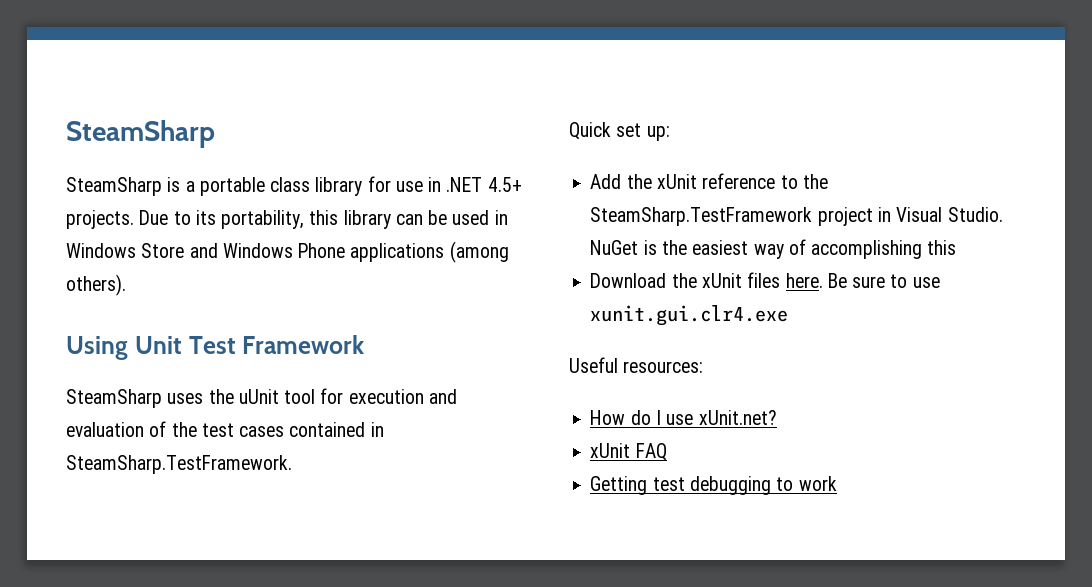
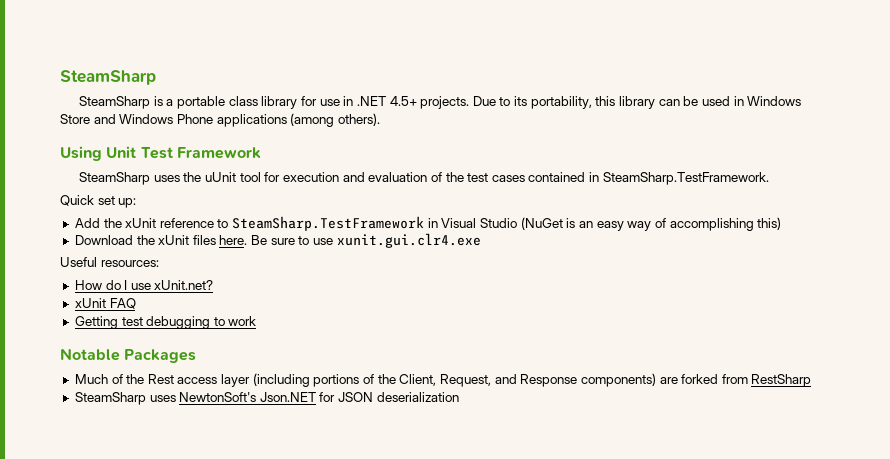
[802,174,828,189] [590,207,1003,226] [590,240,749,255] the SteamSharp.TestFramework project in Visual Studio. NuGet is the easiest -> [232,216,624,231] SteamSharp.TestFramework in Visual Studio (NuGet is an easy
[927,240,957,255] this -> [757,217,782,230] this)
(837, 483) none -> [60,348,197,363] [74,373,812,387] [74,392,459,405] // Notable Packages // Much of the Rest access layer (including portions of the Client, Request, and Response components) are forked from RestSharp // SteamSharp uses NewtonSoft's Json.NET for JSON deserialization

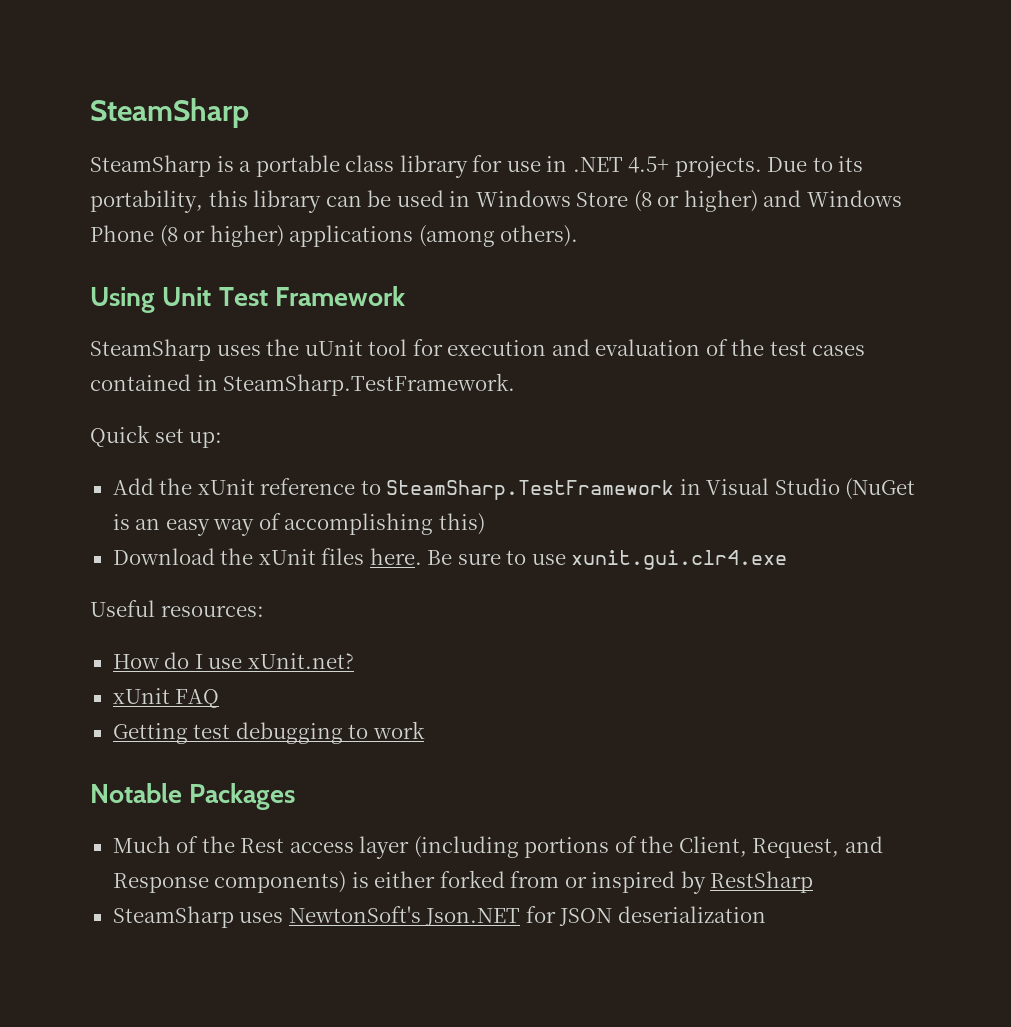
[93,114,213,124] and Windows Phone -> [633,190,902,212] [90,225,284,247] (8 or higher) and Windows Phone (8 or higher)
[659,374,748,384] are forked from -> [351,870,706,894] is either forked from or inspired by

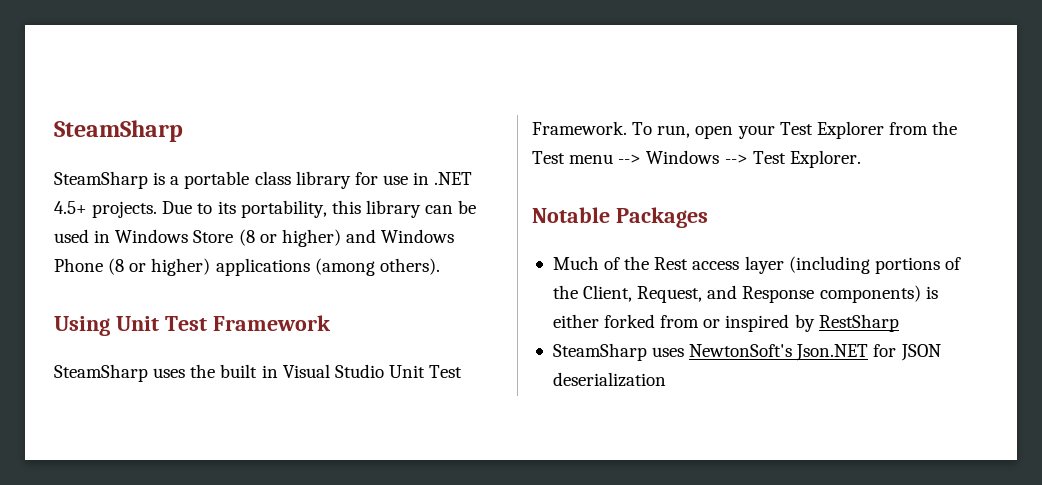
[304,339,866,356] [90,373,516,396] [90,425,223,448] [112,478,916,500] [112,513,485,536] [112,548,788,570] [90,600,264,617] [112,652,354,669] [112,688,220,708] [112,721,425,744] uUnit tool for execution and evaluation of the test cases contained in SteamSharp.TestFramework. // Quick set up: // Add the xUnit reference to SteamSharp.TestFramework in Visual Studio (NuGet is an easy way of accomplishing this) // Download the xUnit files here. Be sure to use xunit.gui.clr4.exe // Useful resources: // How do I use xUnit.net? // xUnit FAQ // Getting test debugging to work -> [220,364,463,378] [532,121,958,139] [532,150,861,168] built in Visual Studio Unit Test Framework. To run, open your Test Explorer from the Test menu --> Windows --> Test Explorer.

